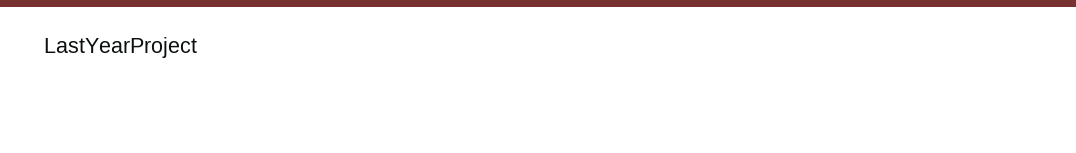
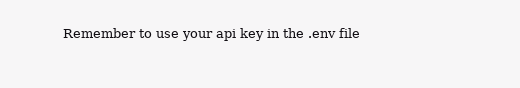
[44,37,197,58] LastYearProject -> [63,28,360,41] Remember to use your api key in the .env file

